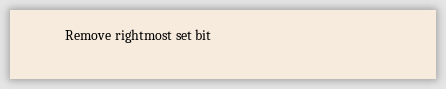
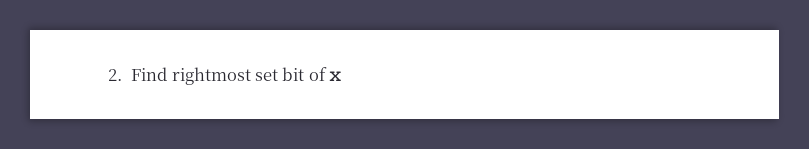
[65,30,111,40] Remove -> [108,67,168,81] 2. Find
(212, 34) none -> [308,67,343,81] of x

